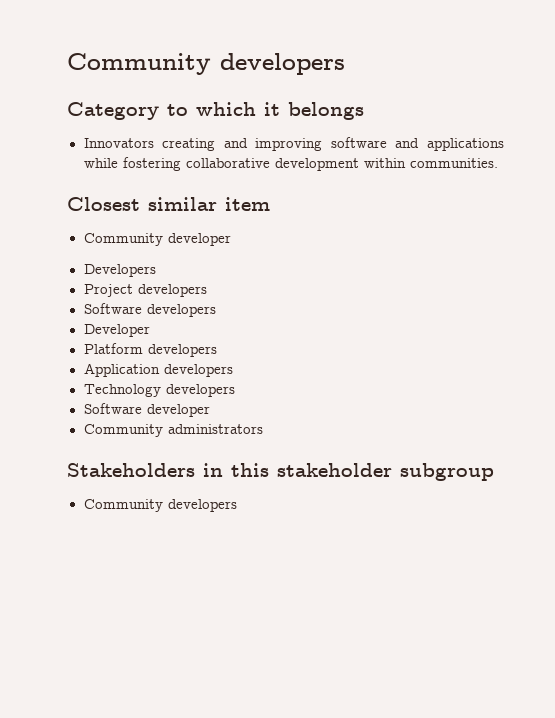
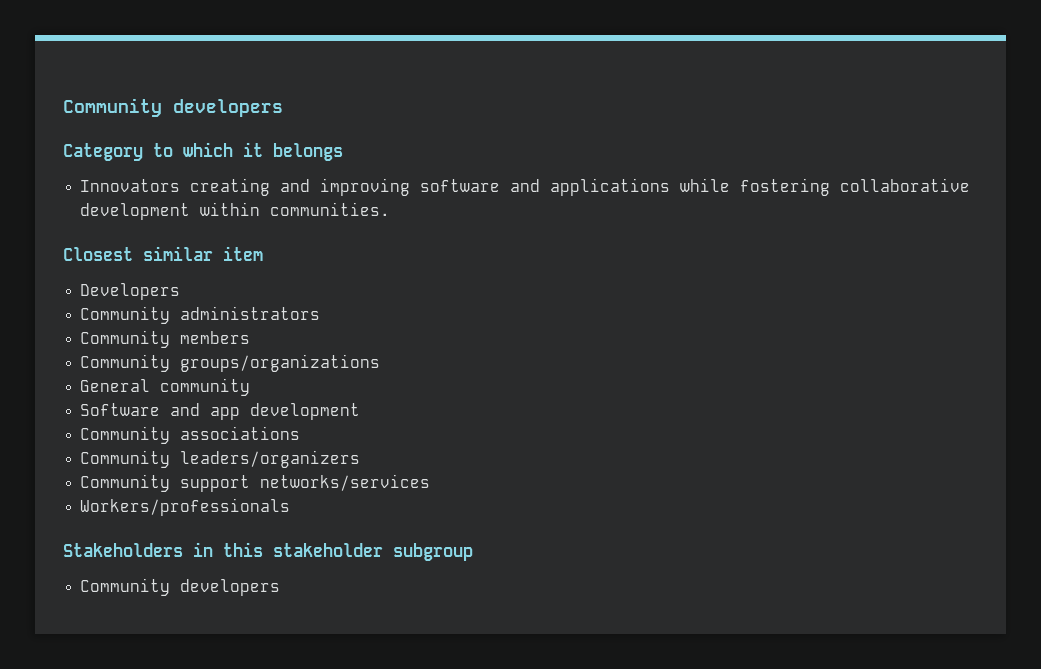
[83,233,231,246] // Community developer -> (263, 253) none
[83,284,207,297] [83,303,216,317] [83,324,150,337] [83,343,217,357] [83,363,233,377] [83,384,235,397] [83,403,210,417] [83,424,263,437] Project developers // Software developers // Developer // Platform developers // Application developers // Technology developers // Software developer // Community administrators -> [80,306,321,324] [80,330,251,348] [80,354,381,372] [80,378,251,396] [80,403,361,420] [80,426,301,444] [80,450,361,468] [80,474,431,492] [80,498,291,516] Community administrators // Community members // Community groups/organizations // General community // Software and app development // Community associations // Community leaders/organizers // Community support networks/services // Workers/professionals

